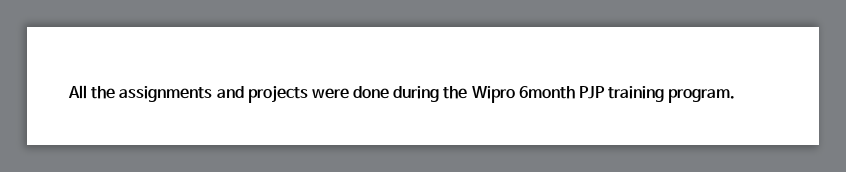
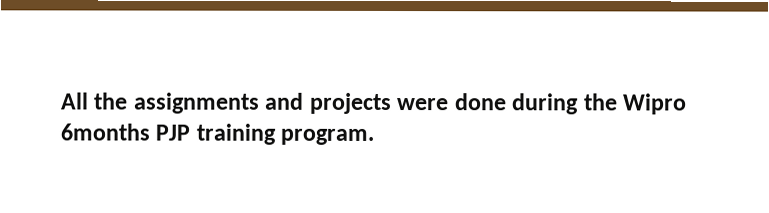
[518,86,575,99] 6month -> [60,123,150,141] 6months

